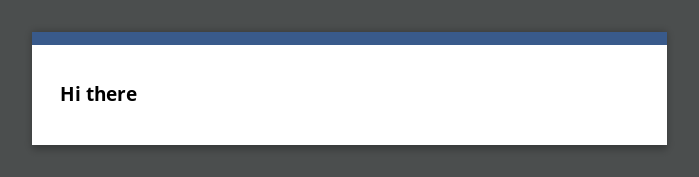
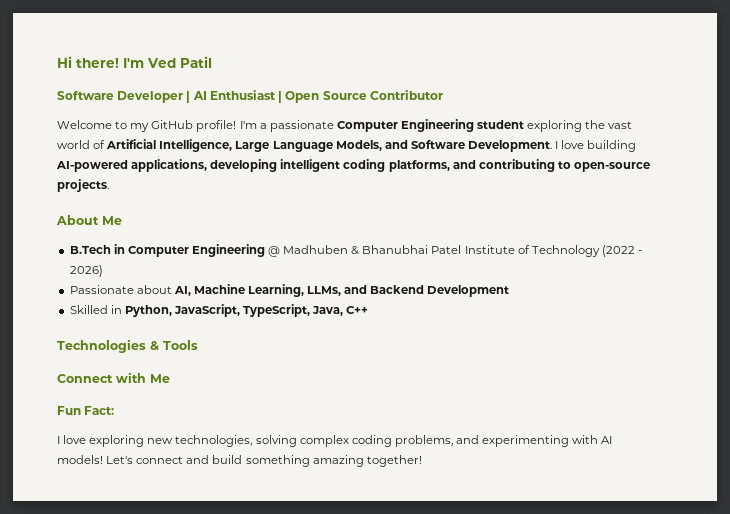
[86,86,138,101] there -> [76,56,212,68] [57,90,443,103] [57,119,633,132] [57,139,637,152] [56,159,650,172] [57,179,109,192] [56,215,122,225] [69,244,643,257] [69,265,103,277] [69,284,510,297] [69,304,369,317] [57,339,198,353] [57,372,170,383] [57,406,115,415] [57,435,613,447] [57,455,422,467] there! I'm Ved Patil // Software Developer | AI Enthusiast | Open Source Contributor // Welcome to my GitHub profile! I'm a passionate Computer Engineering student exploring the vast world of Artificial Intelligence, Large Language Models, and Software Development. I love building AI-powered applications, developing intelligent coding platforms, and contributing to open-source projects. // About Me // B.Tech in Computer Engineering @ Madhuben & Bhanubhai Patel Institute of Technology (2022 - 2026) // Passionate about AI, Machine Learning, LLMs, and Backend Development // Skilled in Python, JavaScript, TypeScript, Java, C++ // Technologies & Tools // Connect with Me // Fun Fact: // I love exploring new technologies, solving complex coding problems, and experimenting with AI models! Let's connect and build something amazing together!

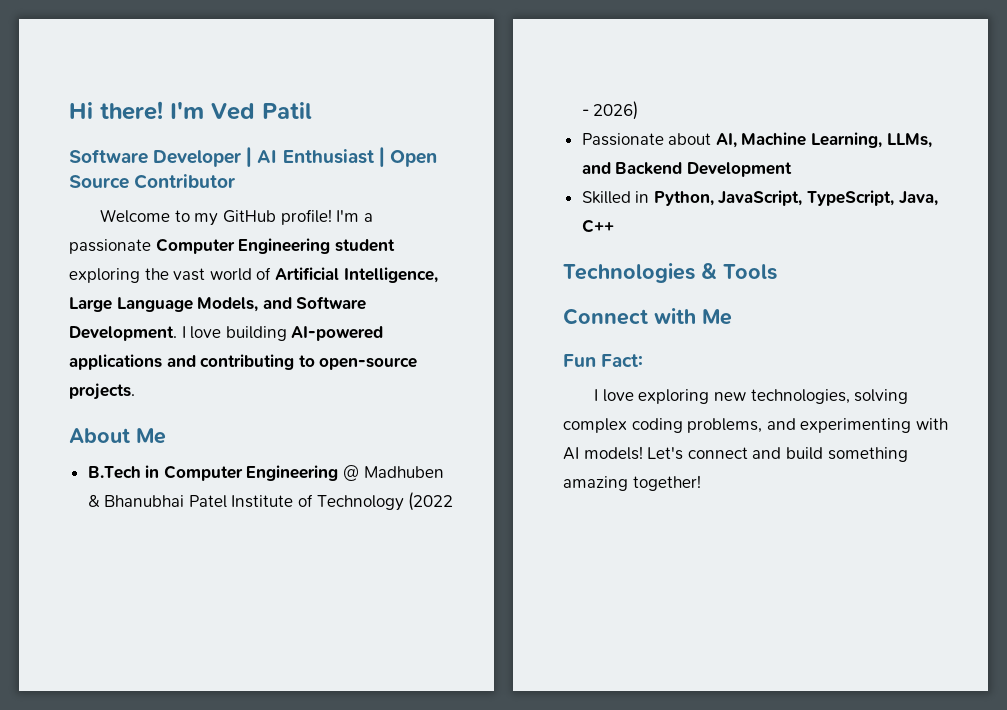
[131,159,450,172] applications, developing intelligent coding platforms, -> [69,354,162,370] applications

